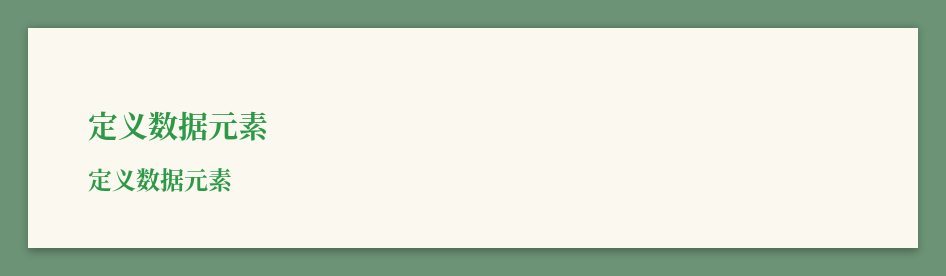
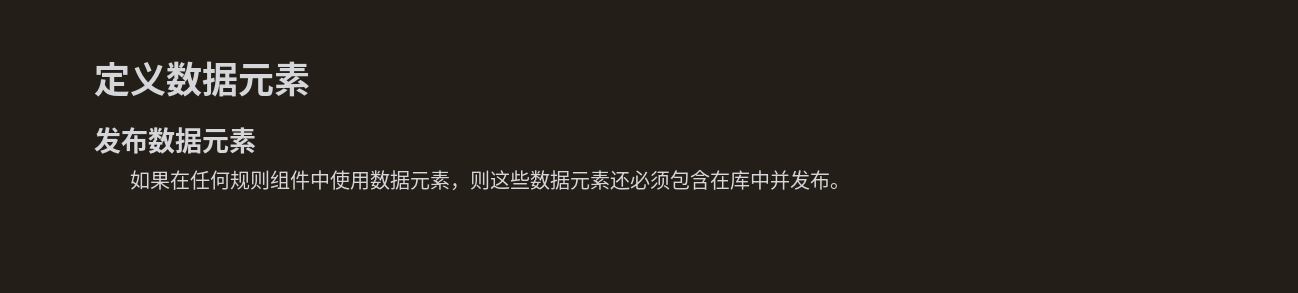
[88,168,233,192] 定义数据元素 -> [94,127,256,154] [129,170,850,191] 发布数据元素 // 如果在任何规则组件中使用数据元素，则这些数据元素还必须包含在库中并发布。

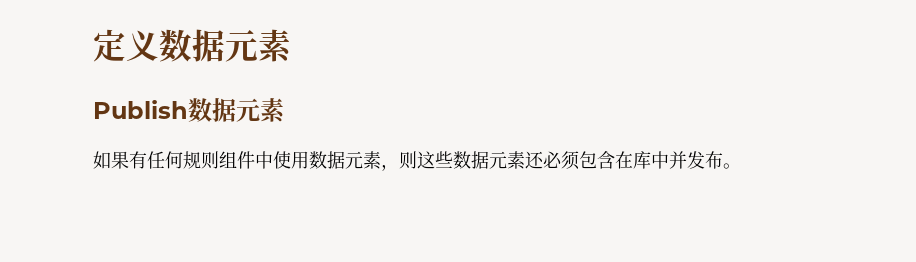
[94,127,148,154] 发布 -> [93,100,188,119] Publish
[169,170,190,190] 在 -> [129,151,147,169] 有

